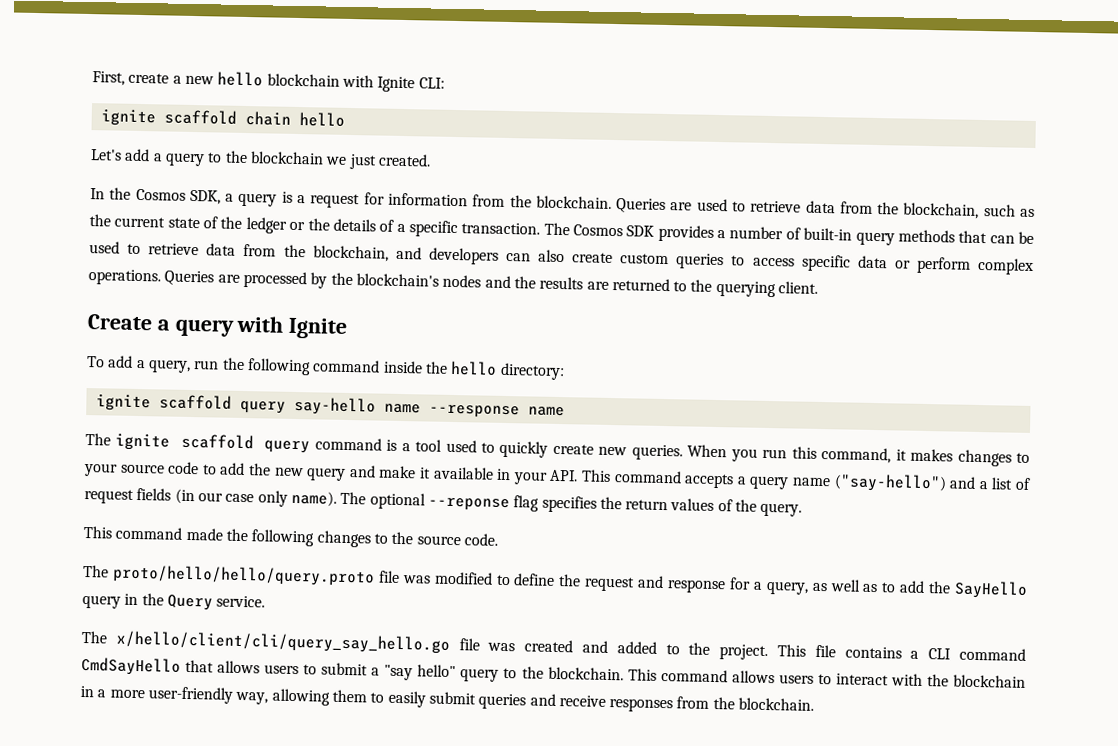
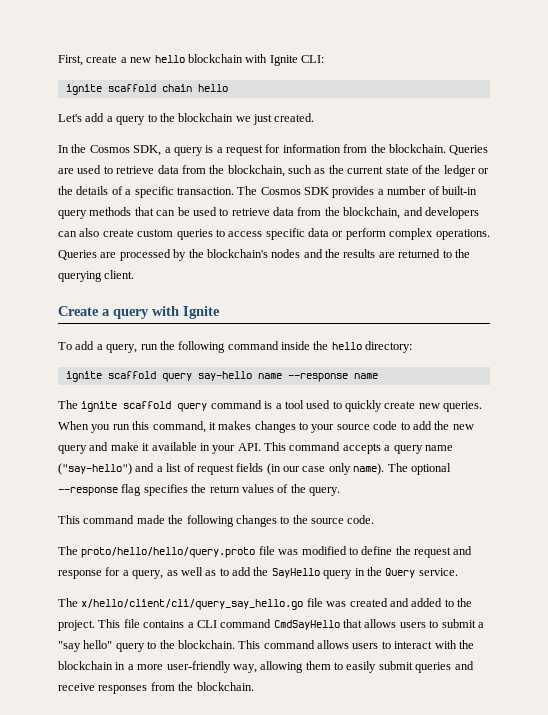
[427,497,510,512] --reponse -> [58,487,118,496] --response

